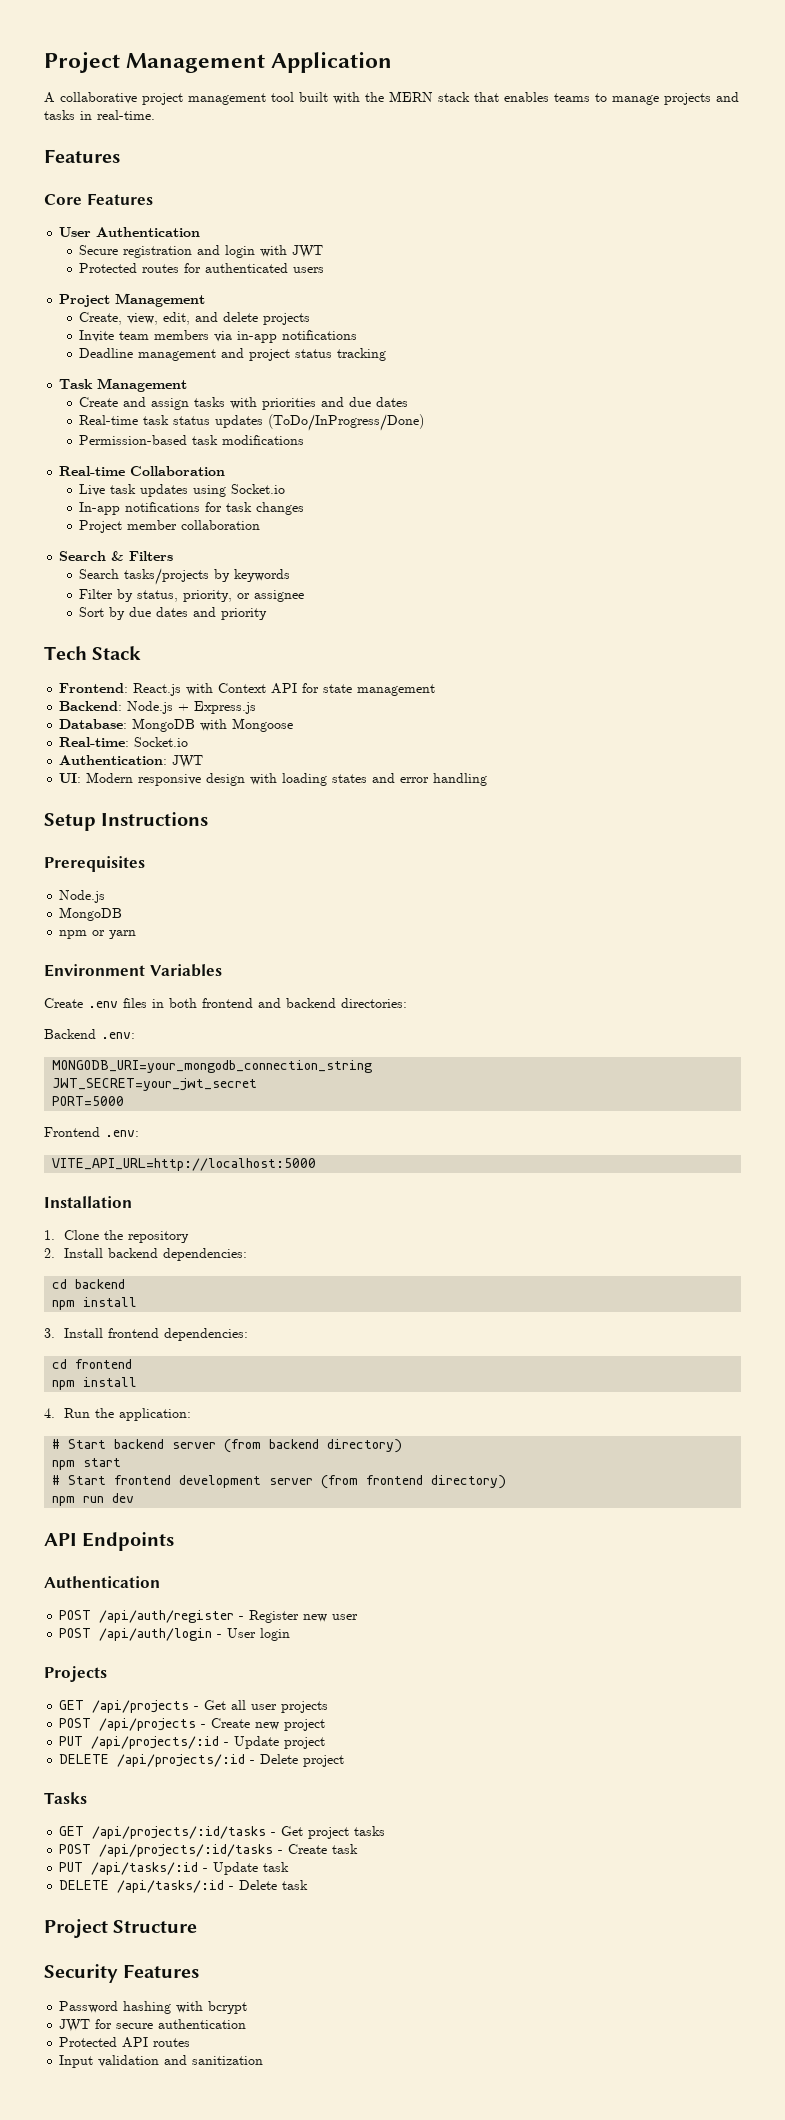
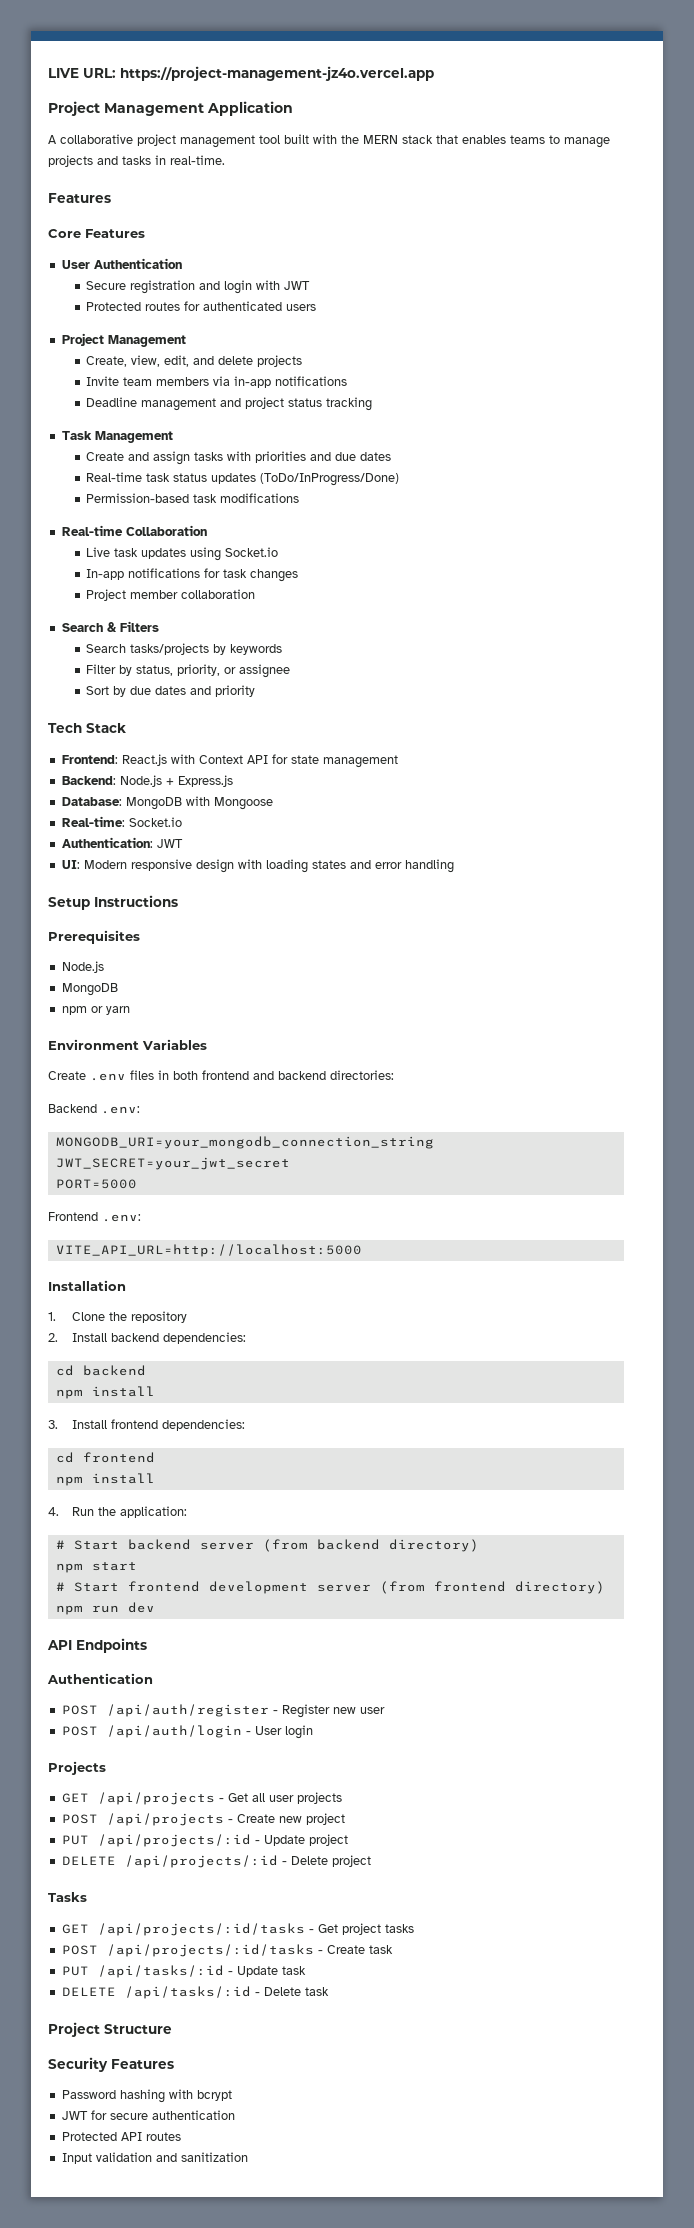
(44, 62) none -> [48,66,434,81] LIVE URL: https://project-management-jz4o.vercel.app //

